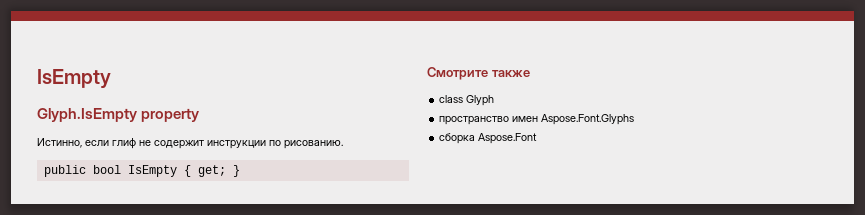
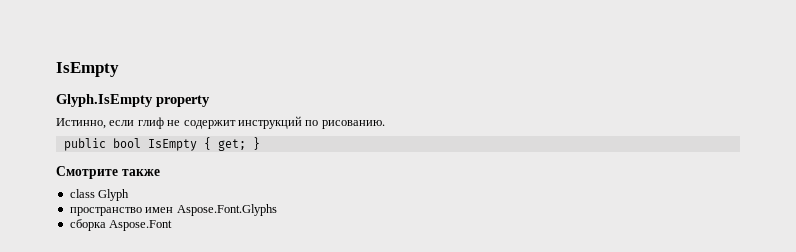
[207,140,266,149] инструкции -> [237,116,302,129] инструкций

